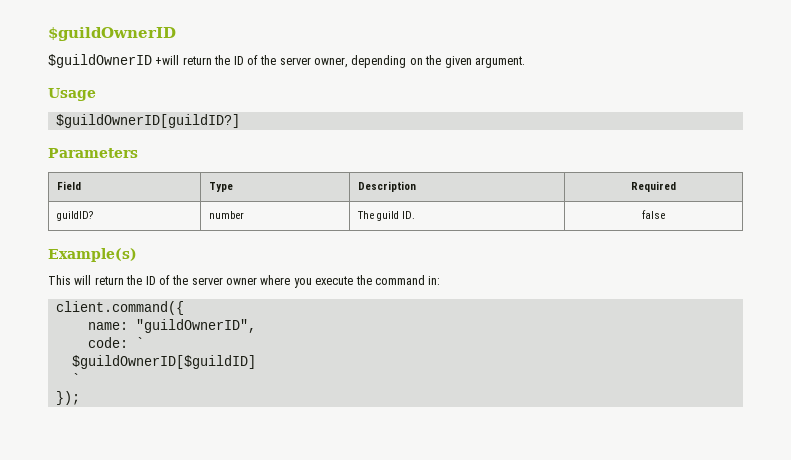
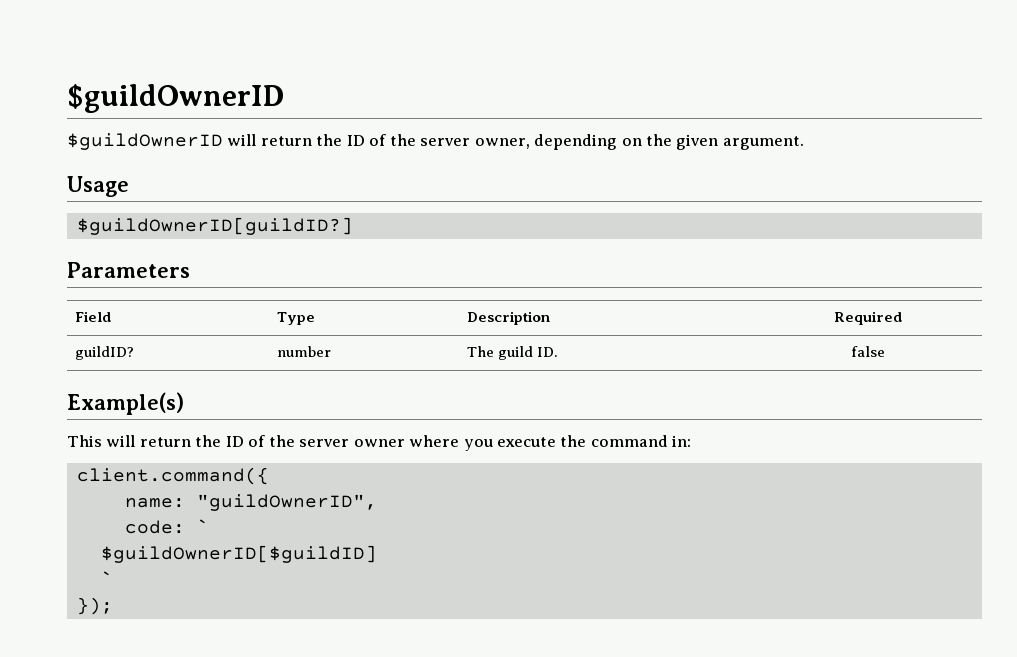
[155,55,180,65] +will -> [227,134,257,146] will

